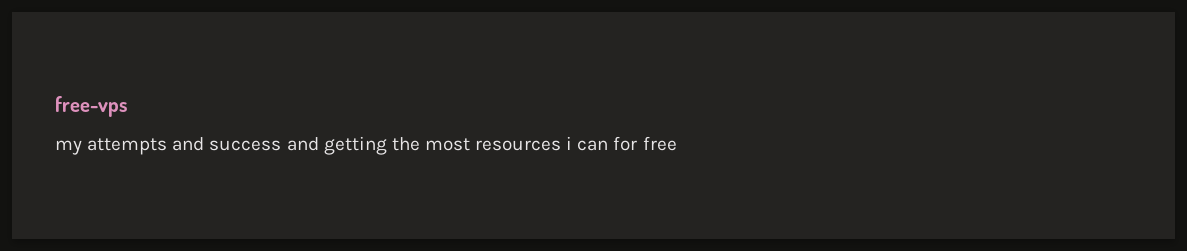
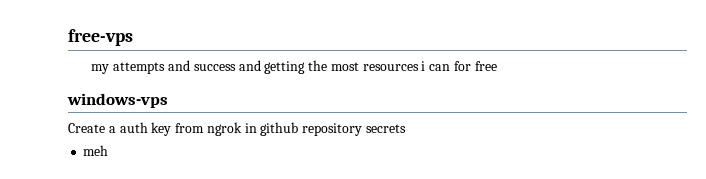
(677, 143) none -> [67,93,168,108] [68,122,407,136] [83,145,109,156] // windows-vps // Create a auth key from ngrok in github repository secrets // meh

